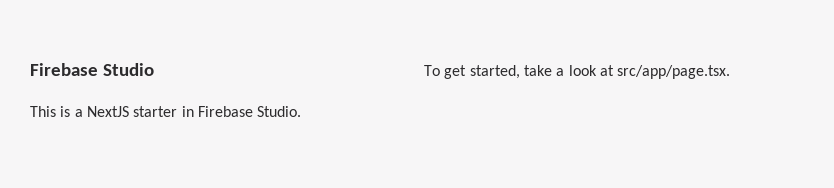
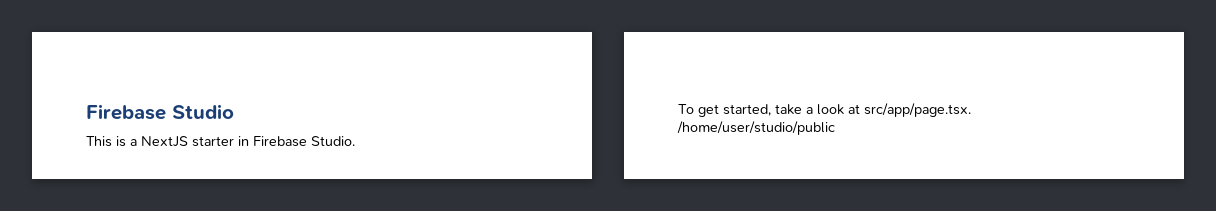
(731, 72) none -> [677,121,835,135] /home/user/studio/public

